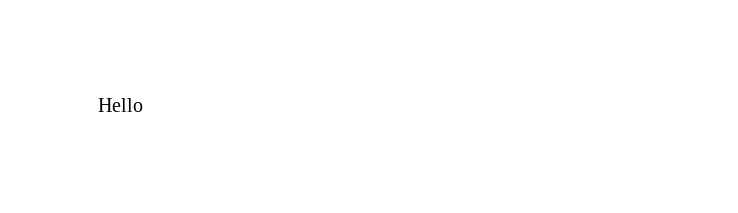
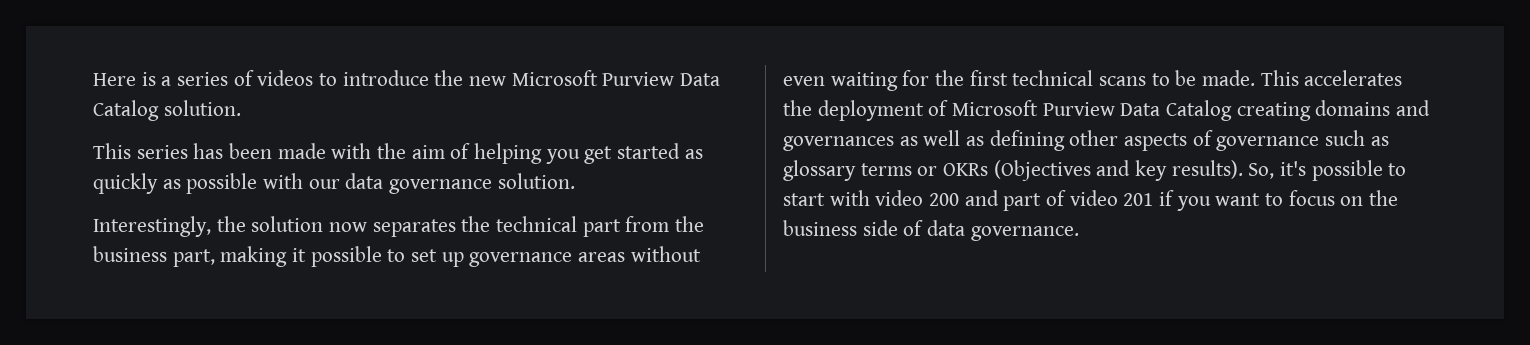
[98,98,143,112] Hello -> [93,70,721,86] [93,100,241,121] [93,143,703,164] [93,173,575,194] [93,216,705,237] [93,246,701,267] [783,70,1403,91] [783,100,1431,121] [783,130,1389,151] [783,160,1407,181] [783,190,1399,211] [783,220,1079,241] Here is a series of videos to introduce the new Microsoft Purview Data Catalog solution. // This series has been made with the aim of helping you get started as quickly as possible with our data governance solution. // Interestingly, the solution now separates the technical part from the business part, making it possible to set up governance areas without even waiting for the first technical scans to be made. This accelerates the deployment of Microsoft Purview Data Catalog creating domains and governances as well as defining other aspects of governance such as glossary terms or OKRs (Objectives and key results). So, it's possible to start with video 200 and part of video 201 if you want to focus on the business side of data governance.

